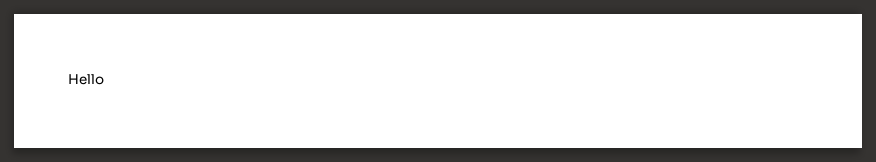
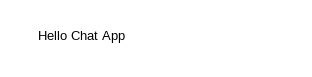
(104, 79) none -> [71,31,125,43] Chat App

